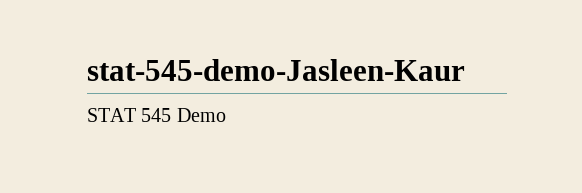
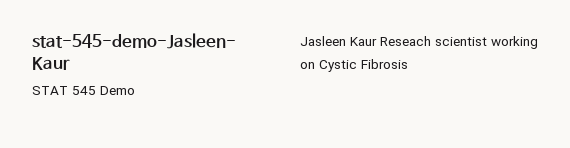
(226, 115) none -> [300,36,538,49] [300,59,408,72] // Jasleen Kaur Reseach scientist working on Cystic Fibrosis

